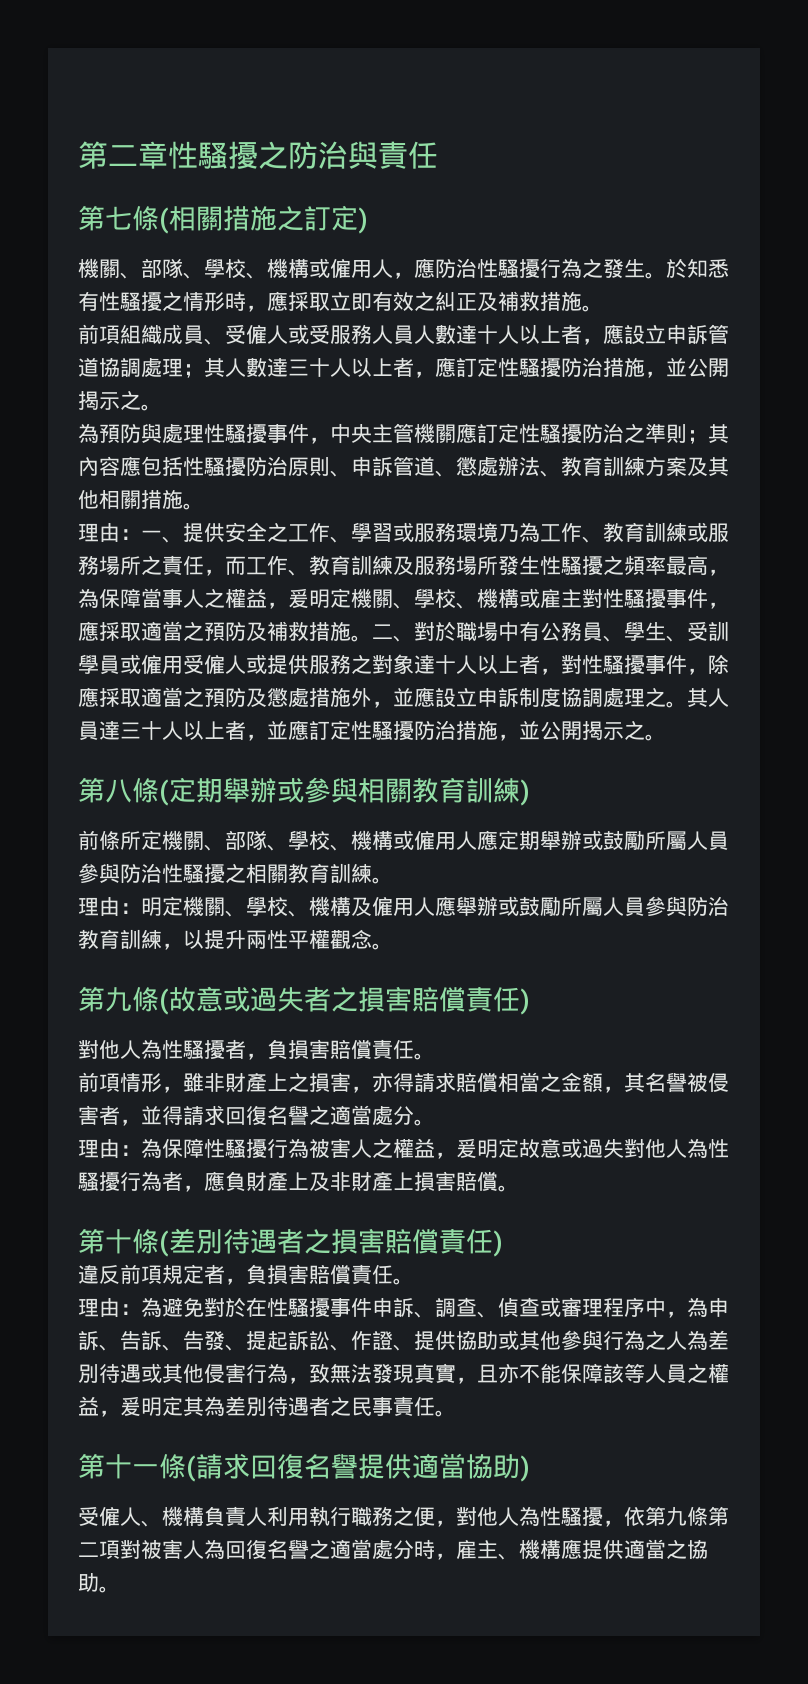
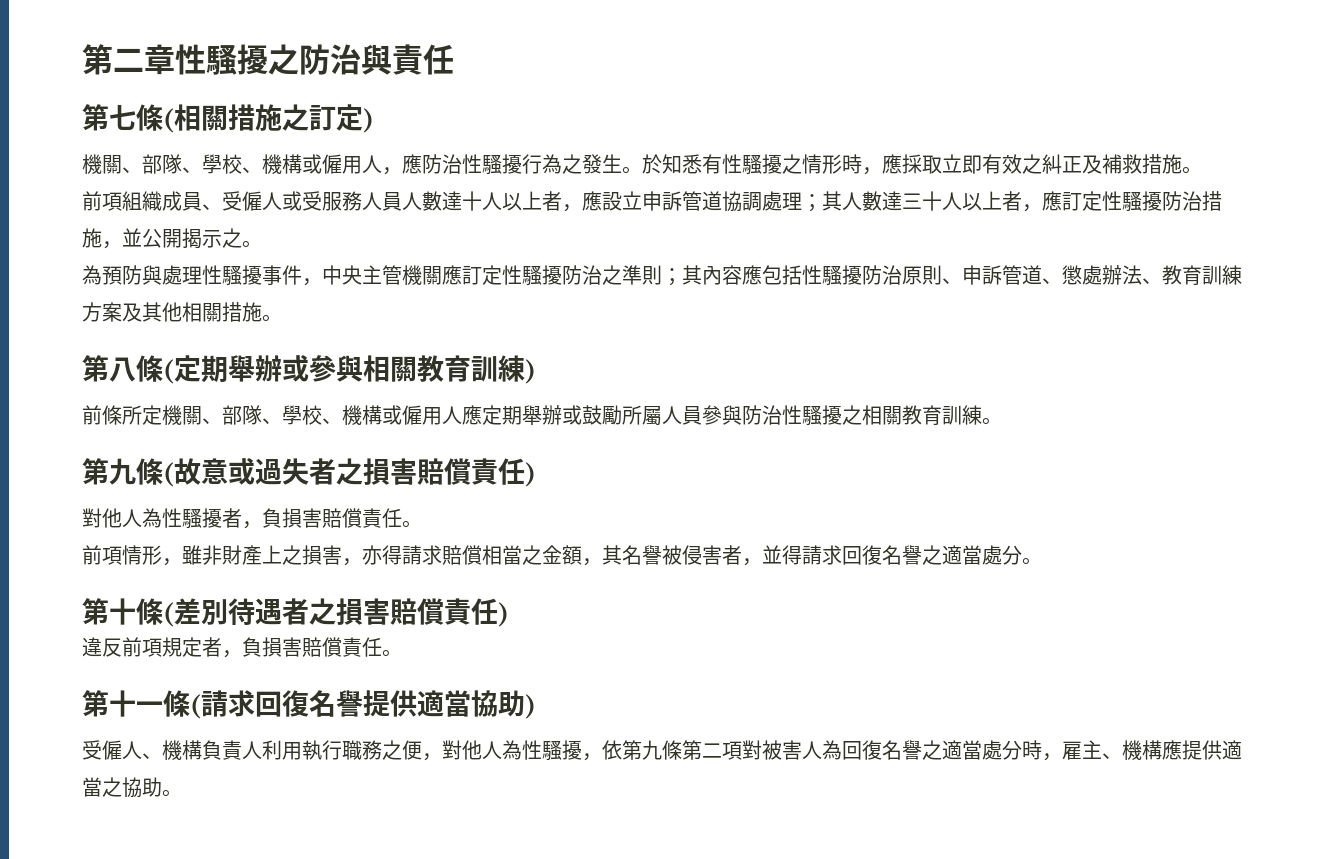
[78,522,729,543] [78,555,729,576] [78,588,729,609] [78,621,729,642] [78,654,729,675] [78,687,729,708] [78,720,666,741] // 理由：一、提供安全之工作、學習或服務環境乃為工作、教育訓練或服務場所之責任，而工作、教育訓練及服務場所發生性騷擾之頻率最高，為保障當事人之權益，爰明定機關、學校、機構或雇主對性騷擾事件，應採取適當之預防及補救措施。二、對於職場中有公務員、學生、受訓學員或僱用受僱人或提供服務之對象達十人以上者，對性騷擾事件，除應採取適當之預防及懲處措施外，並應設立申訴制度協調處理之。其人員達三十人以上者，並應訂定性騷擾防治措施，並公開揭示之。 -> (282, 318) none
[78,896,729,917] [78,929,393,950] // 理由：明定機關、學校、機構及僱用人應舉辦或鼓勵所屬人員參與防治教育訓練，以提升兩性平權觀念。 -> (1002, 421) none
[78,1138,729,1159] [78,1171,519,1192] // 理由：為保障性騷擾行為被害人之權益，爰明定故意或過失對他人為性騷擾行為者，應負財產上及非財產上損害賠償。 -> (1042, 561) none
[78,1297,729,1318] [78,1330,729,1351] [78,1363,729,1384] [78,1396,456,1417] // 理由：為避免對於在性騷擾事件申訴、調查、偵查或審理程序中，為申訴、告訴、告發、提起訴訟、作證、提供協助或其他參與行為之人為差別待遇或其他侵害行為，致無法發現真實，且亦不能保障該等人員之權益，爰明定其為差別待遇者之民事責任。 -> (402, 653) none

